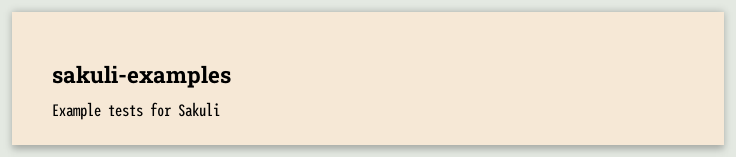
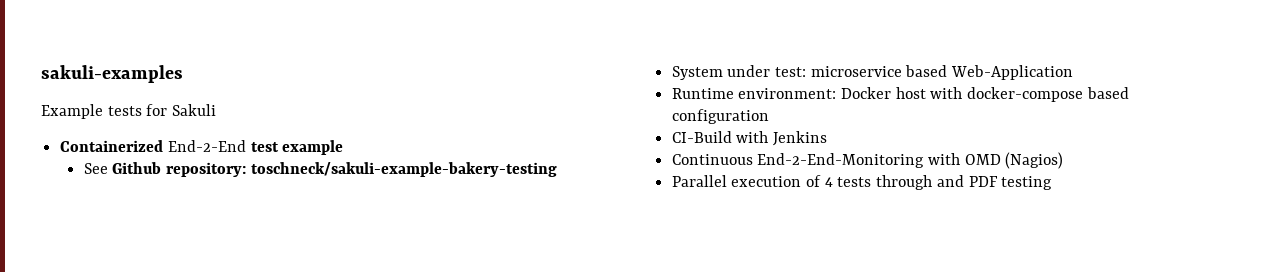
(220, 109) none -> [60,140,344,155] [83,162,557,177] [671,65,1074,80] [671,87,1129,102] [671,109,769,124] [671,131,827,146] [671,152,1064,169] [671,175,1053,190] // Containerized End-2-End test example // See Github repository: toschneck/sakuli-example-bakery-testing // System under test: microservice based Web-Application // Runtime environment: Docker host with docker-compose based configuration // CI-Build with Jenkins // Continuous End-2-End-Monitoring with OMD (Nagios) // Parallel execution of 4 tests through and PDF testing

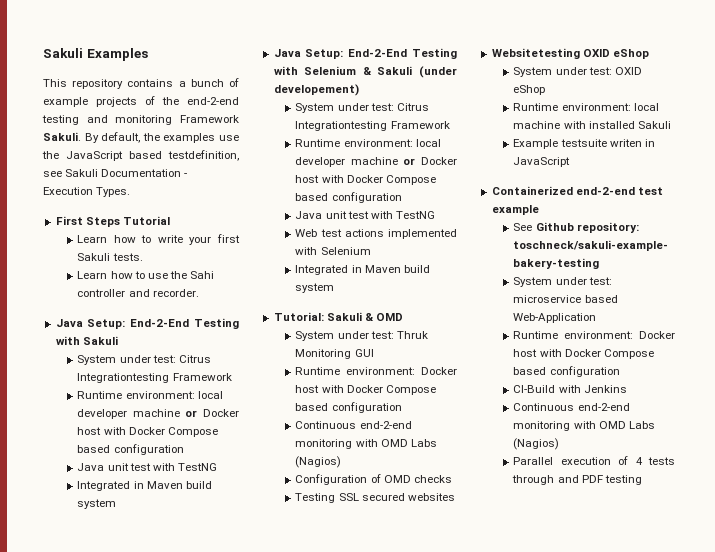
[41,65,183,83] [41,104,217,119] sakuli-examples // Example tests for Sakuli -> [43,48,148,61] [43,78,239,89] [43,96,239,107] [42,115,239,125] [43,132,239,143] [42,150,239,161] [43,169,188,177] [43,187,131,197] [55,216,170,227] [77,234,240,245] [77,253,143,261] [77,271,214,279] [77,289,199,297] [55,318,239,329] [55,336,118,345] [77,355,211,365] [77,373,232,383] [77,391,223,399] [77,409,239,419] [77,427,218,437] [77,444,184,455] [77,463,217,471] [77,481,212,491] [77,499,117,509] [273,48,457,59] [273,66,457,78] [273,84,359,96] [295,103,429,113] [295,121,450,131] [295,139,441,147] [295,157,457,167] [295,175,436,185] [295,192,402,203] [295,211,435,219] [295,229,457,239] [295,247,371,255] [295,265,430,275] [295,283,335,293] [273,312,403,321] [295,331,428,341] [295,349,374,359] [295,367,457,375] [295,385,436,395] [295,402,402,413] [295,421,412,429] [295,439,437,449] [295,456,342,468] [295,474,452,485] [295,493,455,503] [491,48,649,59] [513,67,642,77] [513,85,546,95] [513,103,659,111] [513,121,671,129] [513,139,655,149] [513,157,571,167] Sakuli Examples // This repository contains a bunch of example projects of the end-2-end testing and monitoring Framework Sakuli. By default, the examples use the JavaScript based testdefinition, see Sakuli Documentation - Execution Types. // First Steps Tutorial // Learn how to write your first Sakuli tests. // Learn how to use the Sahi controller and recorder. // Java Setup: End-2-End Testing with Sakuli // System under test: Citrus Integrationtesting Framework // Runtime environment: local developer machine or Docker host with Docker Compose based configuration // Java unit test with TestNG // Integrated in Maven build system // Java Setup: End-2-End Testing with Selenium & Sakuli (under developement) // System under test: Citrus Integrationtesting Framework // Runtime environment: local developer machine or Docker host with Docker Compose based configuration // Java unit test with TestNG // Web test actions implemented with Selenium // Integrated in Maven build system // Tutorial: Sakuli & OMD // System under test: Thruk Monitoring GUI // Runtime environment: Docker host with Docker Compose based configuration // Continuous end-2-end monitoring with OMD Labs (Nagios) // Configuration of OMD checks // Testing SSL secured websites // Websitetesting OXID eShop // System under test: OXID eShop // Runtime environment: local machine with installed Sakuli // Example testsuite writen in JavaScript
[167,140,246,152] End-2-End -> [575,187,635,195] end-2-end
[967,87,1084,102] docker-compose -> [564,349,654,359] Docker Compose
[757,153,1001,168] End-2-End-Monitoring with OMD -> [577,403,630,411] [513,421,655,431] end-2-end monitoring with OMD Labs

